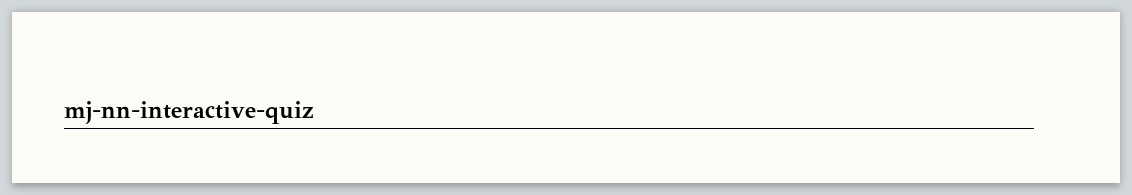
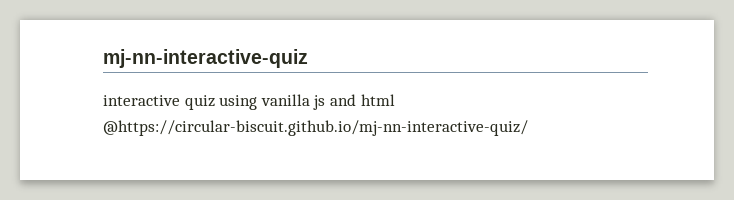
(314, 112) none -> [103,94,395,110] [103,120,528,136] // interactive quiz using vanilla js and html @https://circular-biscuit.github.io/mj-nn-interactive-quiz/

